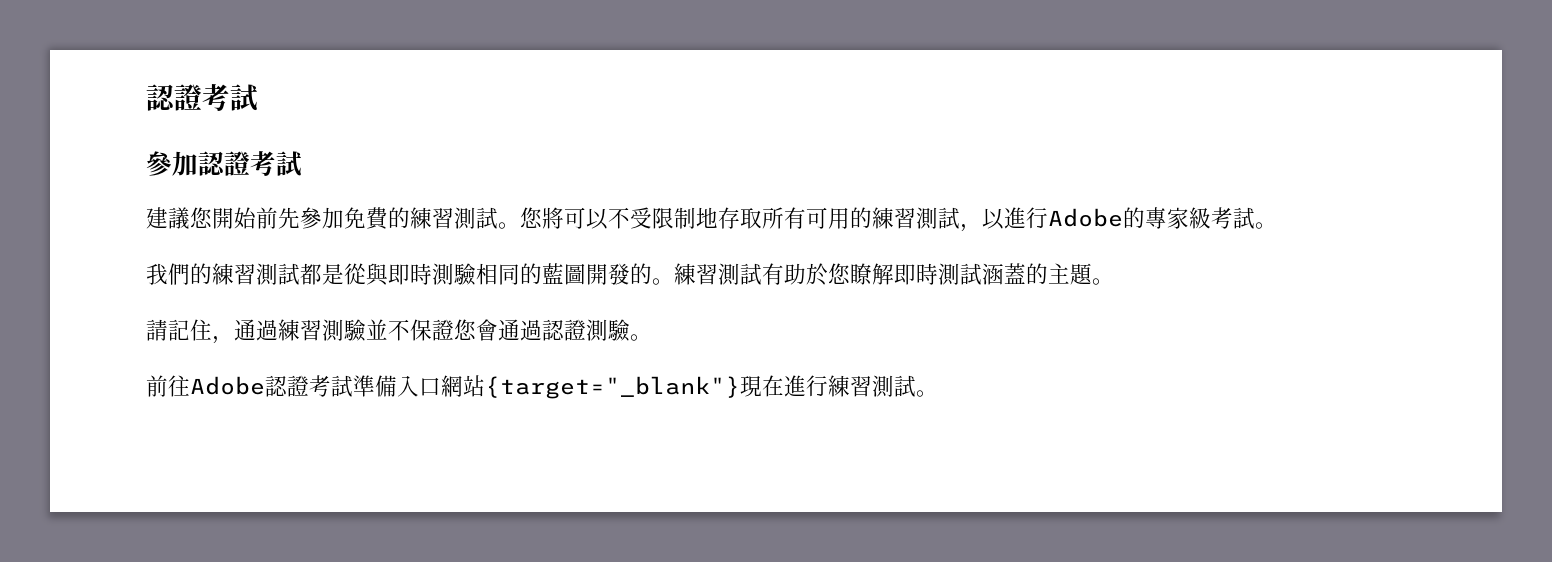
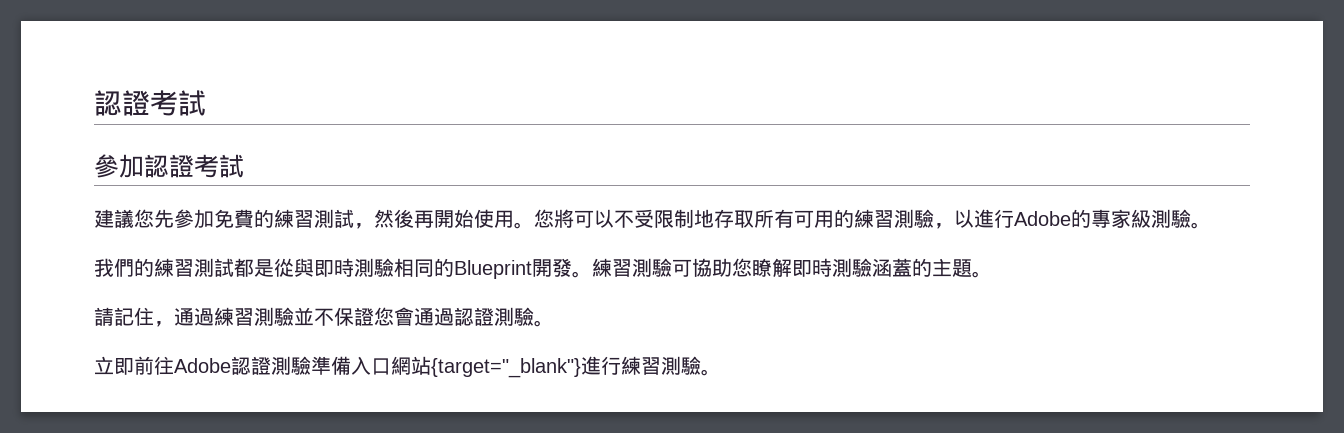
[212,207,278,229] 開始前 -> (154, 218) none
(498, 218) none -> [354,209,514,229] ，然後再開始使用
[938,207,960,229] 試 -> [914,209,934,228] 驗
[1211,207,1255,229] 考試 -> [1151,209,1191,228] 測驗
[542,263,828,286] 藍圖開發的。練習測試有助於 -> [454,258,732,279] Blueprint開發。練習測驗可協助
[960,263,982,285] 試 -> [852,258,872,277] 驗
(652, 337) none -> [94,356,134,375] 立即
[309,375,353,397] 考試 -> [271,356,311,375] 測驗
[740,375,784,397] 現在 -> (581, 368) none
[894,375,916,397] 試 -> [681,356,701,375] 驗

